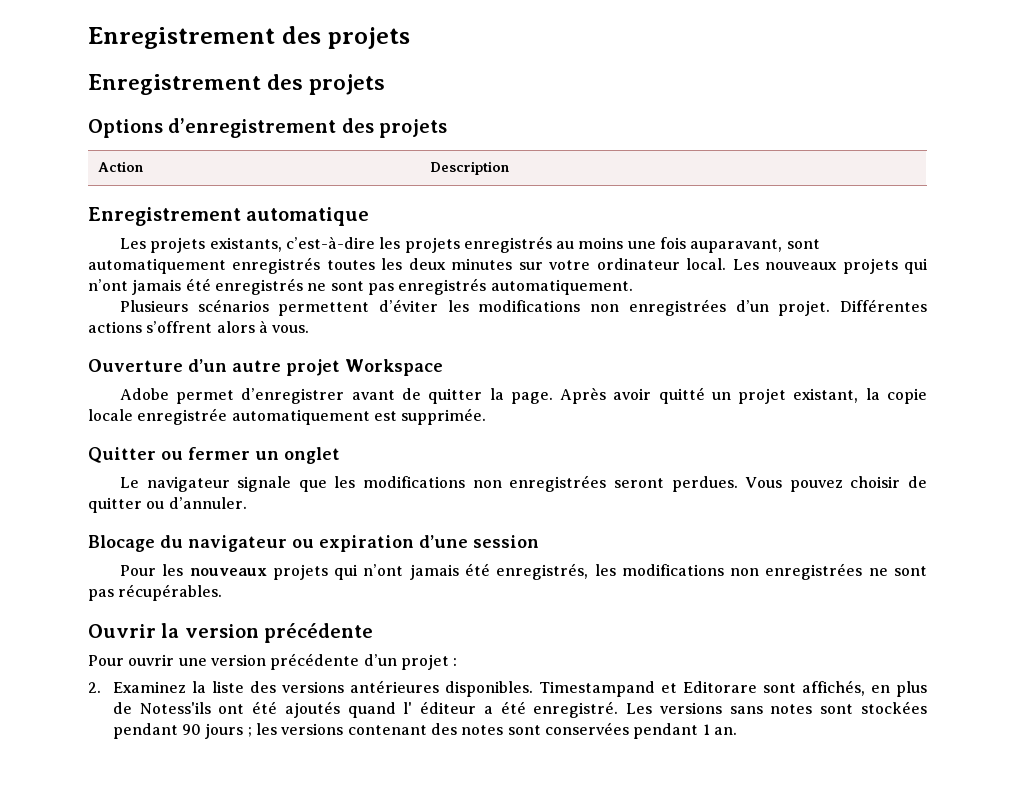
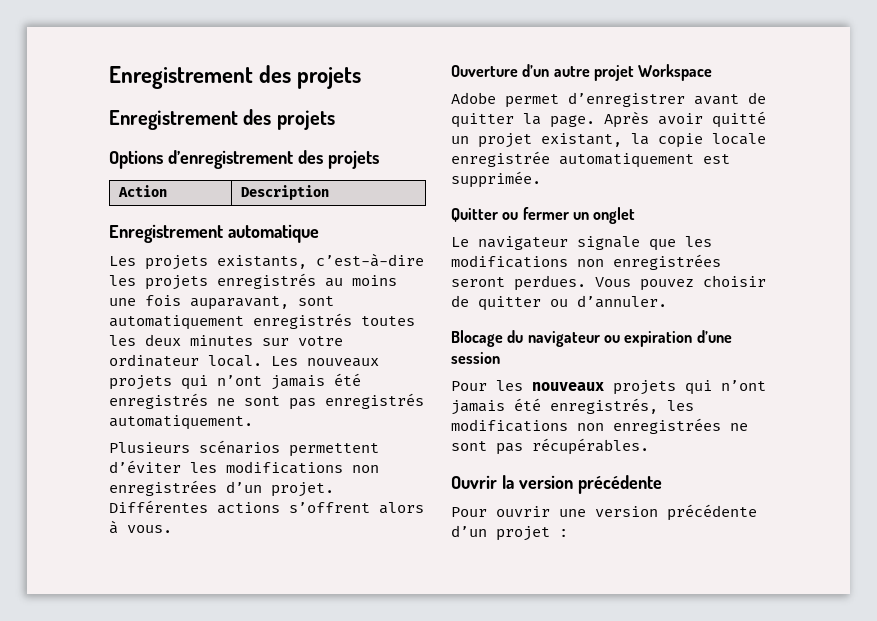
[88,680,927,697] [112,701,927,718] [112,722,737,739] // 2. Examinez la liste des versions antérieures disponibles. Timestampand et Editorare sont affichés, en plus de Notess'ils ont été ajoutés quand l' éditeur a été enregistré. Les versions sans notes sont stockées pendant 90 jours ; les versions contenant des notes sont conservées pendant 1 an. -> (568, 533) none

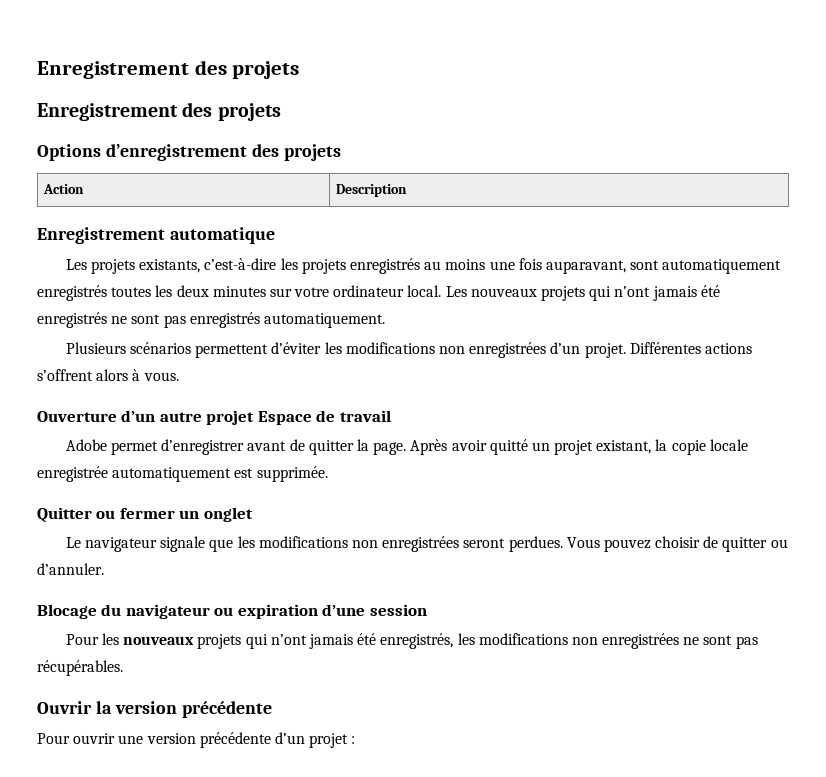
[638,64,713,81] Workspace -> [257,410,391,425] Espace de travail

